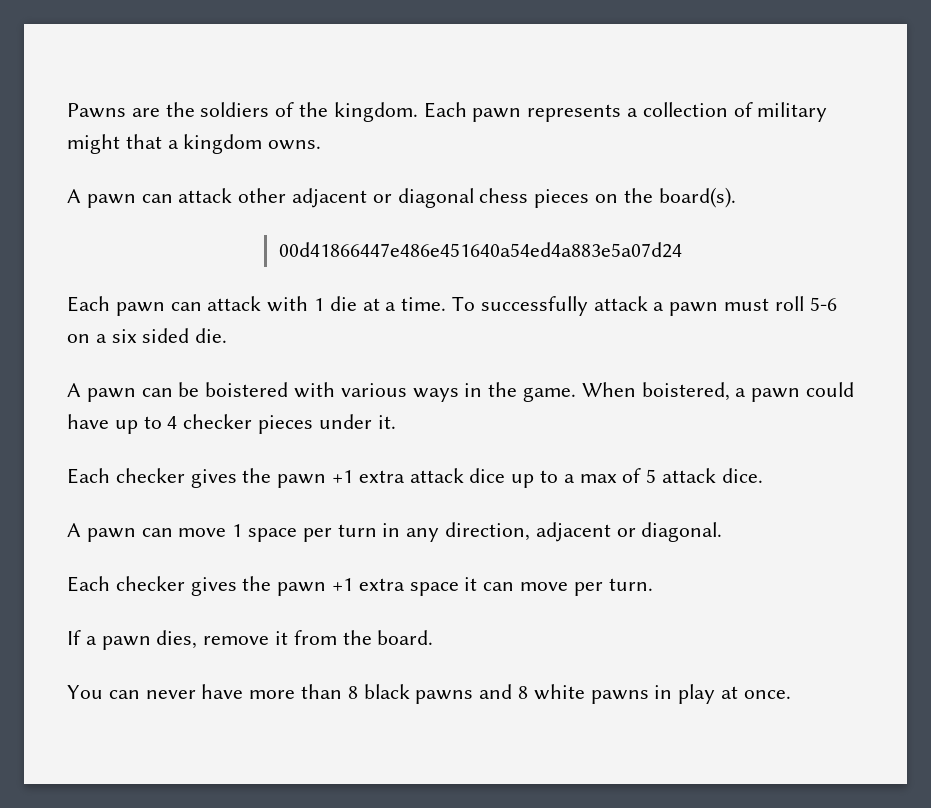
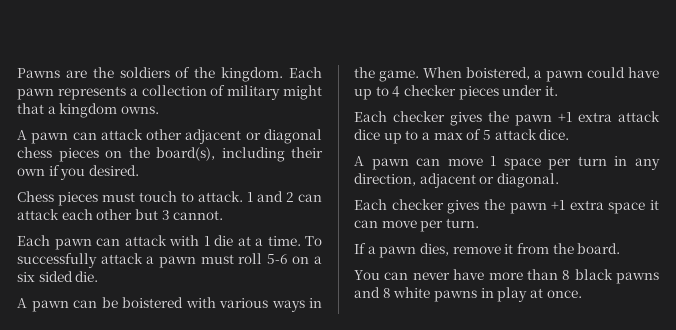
[658,187,736,208] [278,242,682,258] board(s). // 00d41866447e486e451640a54ed4a883e5a07d24 -> [156,147,323,162] [17,165,139,180] [17,191,322,206] [17,209,224,220] board(s), including their own if you desired. // Chess pieces must touch to attack. 1 and 2 can attack each other but 3 cannot.

